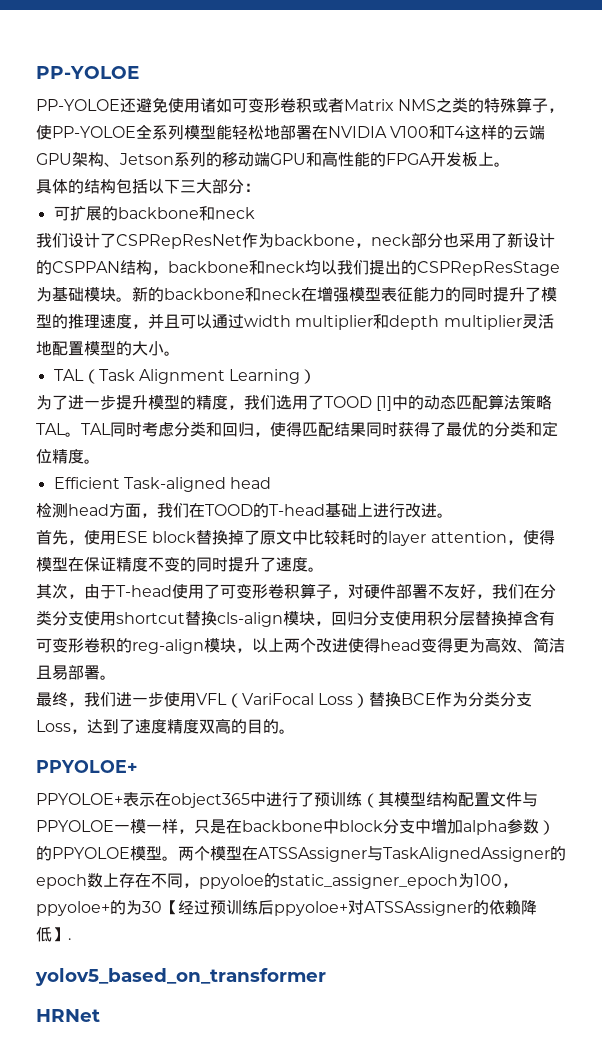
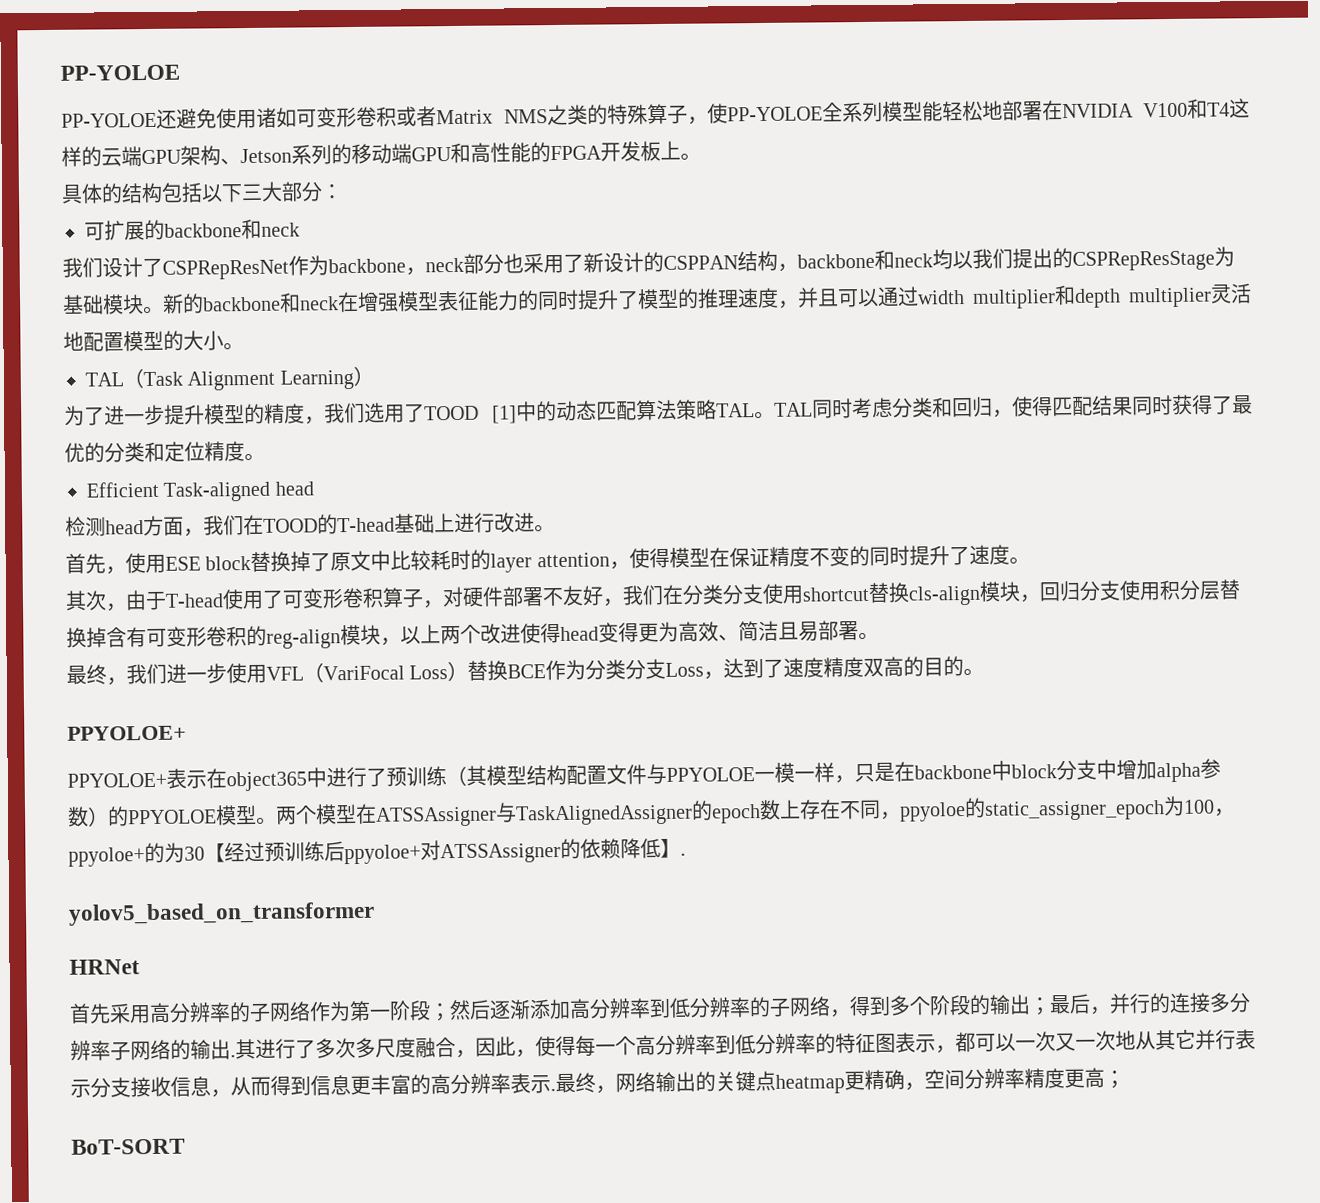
(100, 1015) none -> [69,992,1251,1024] [70,1029,1256,1061] [70,1067,1125,1098] [71,1138,185,1155] // 首先采用高分辨率的子网络作为第一阶段；然后逐渐添加高分辨率到低分辨率的子网络，得到多个阶段的输出；最后，并行的连接多分辨率子网络的输出.其进行了多次多尺度融合，因此，使得每一个高分辨率到低分辨率的特征图表示，都可以一次又一次地从其它并行表示分支接收信息，从而得到信息更丰富的高分辨率表示.最终，网络输出的关键点heatmap更精确，空间分辨率精度更高； // BoT-SORT

